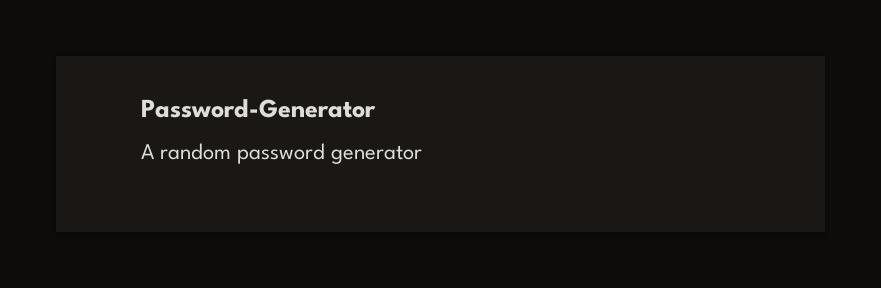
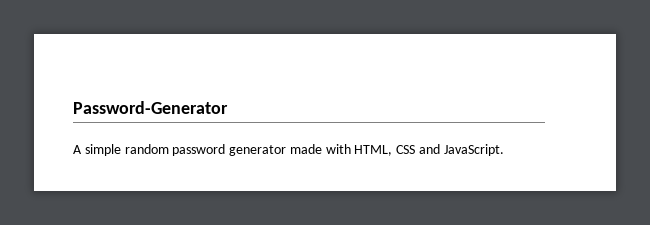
(154, 151) none -> [84,144,121,156] simple
(423, 154) none -> [289,144,504,156] made with HTML, CSS and JavaScript.

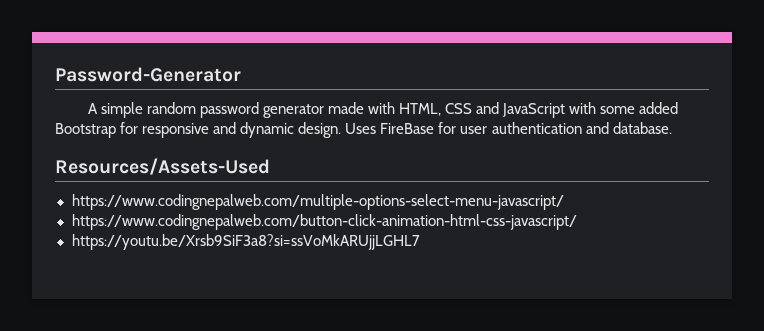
[443,144,504,156] JavaScript. -> [502,102,679,118] [55,122,672,138] [55,158,270,175] [71,194,565,210] [71,214,578,230] [71,234,421,250] JavaScript with some added Bootstrap for responsive and dynamic design. Uses FireBase for user authentication and database. // Resources/Assets-Used // https://www.codingnepalweb.com/multiple-options-select-menu-javascript/ // https://www.codingnepalweb.com/button-click-animation-html-css-javascript/ // https://youtu.be/Xrsb9SiF3a8?si=ssVoMkARUjjLGHL7

